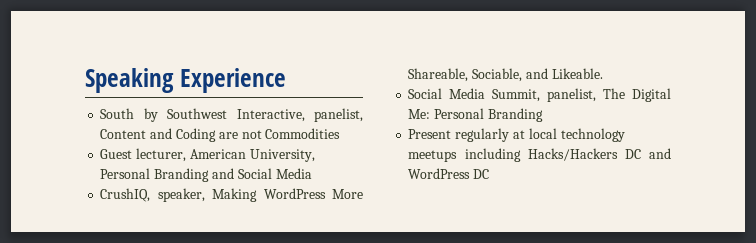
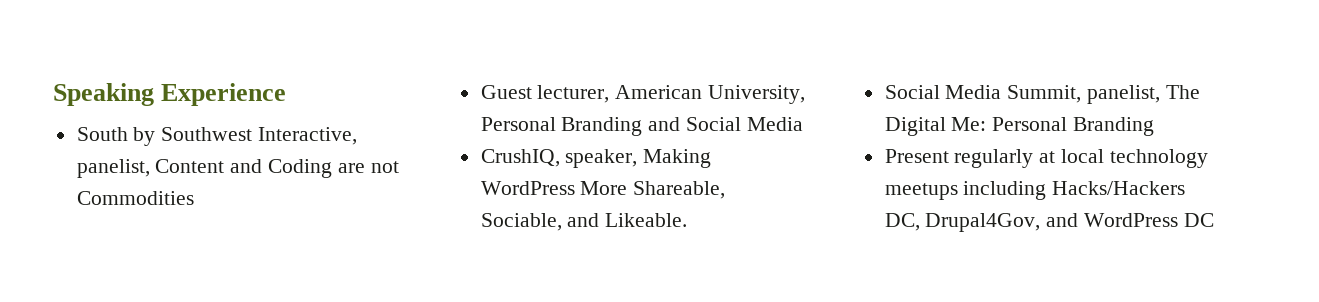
[624,149,641,159] DC -> [884,213,1041,232] DC, Drupal4Gov,

